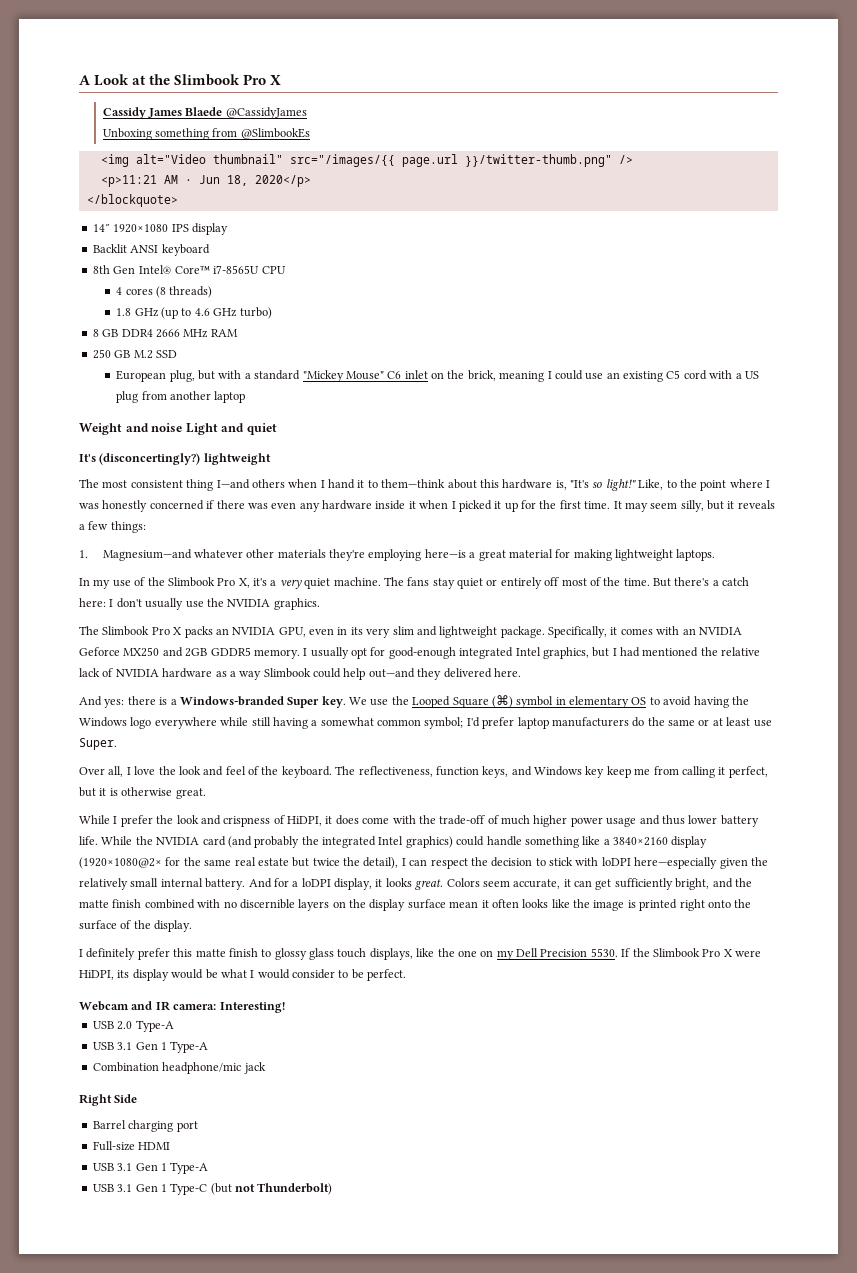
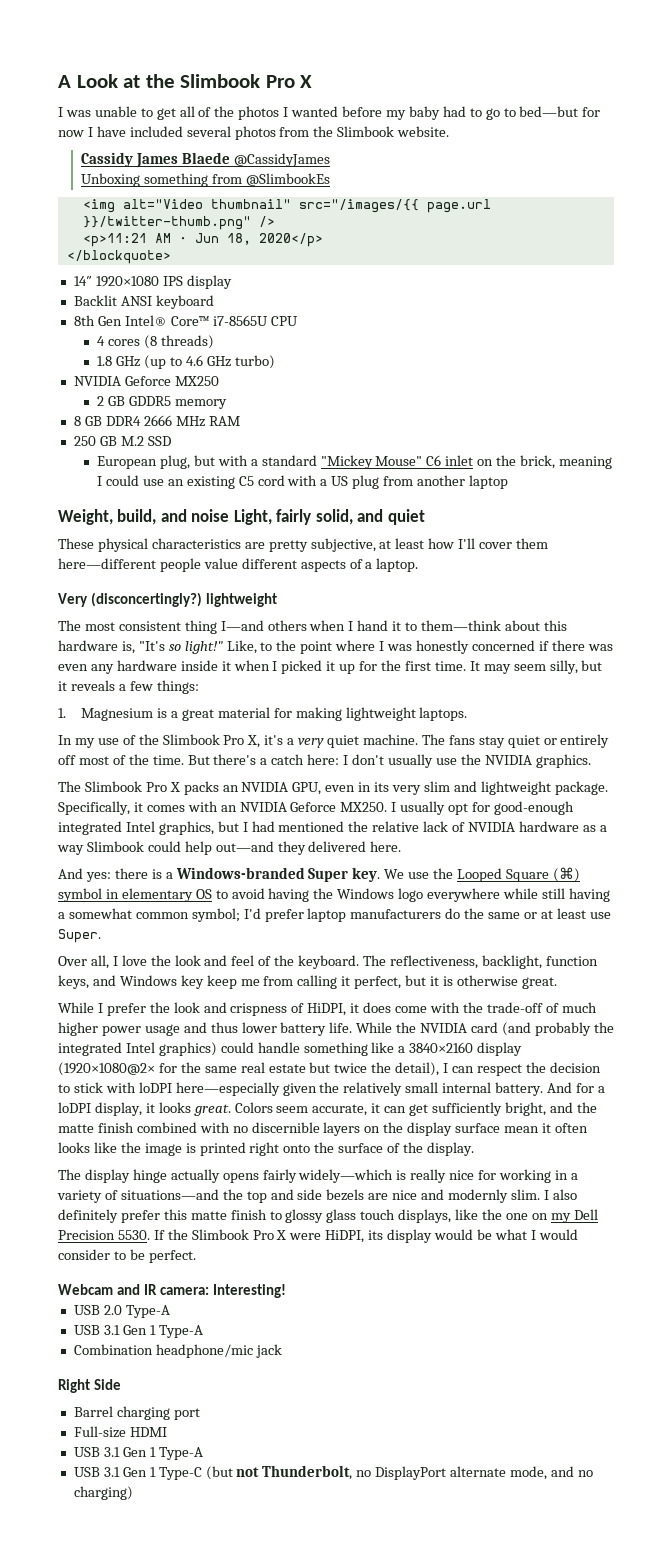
(282, 80) none -> [58,106,601,120] [58,126,450,140] // I was unable to get all of the photos I wanted before my baby had to go to bed—but for now I have included several photos from the Slimbook website.
(272, 313) none -> [73,376,219,386] [97,396,227,409] // NVIDIA Geforce MX250 // 2 GB GDDR5 memory
[79,423,277,435] [79,454,96,462] Weight and noise Light and quiet // It's -> [58,509,425,525] [58,538,549,552] [58,558,419,572] [58,593,88,607] Weight, build, and noise Light, fairly solid, and quiet // These physical characteristics are pretty subjective, at least how I'll cover them here—different people value different aspects of a laptop. // Very
[102,549,466,561] Magnesium—and whatever other materials they're employing here—is -> [81,708,168,721] Magnesium is
[123,647,300,659] MX250 and 2GB GDDR5 memory. -> [340,802,388,812] MX250.
(433, 771) none -> [481,955,542,969] backlight,
[79,949,83,957] I -> [58,1169,578,1183] [57,1189,577,1203] The display hinge actually opens fairly widely—which is really nice for working in a variety of situations—and the top and side bezels are nice and modernly slim. I also
[257,1183,333,1195] Thunderbolt) -> [262,1465,593,1480] [73,1486,133,1500] Thunderbolt, no DisplayPort alternate mode, and no charging)

